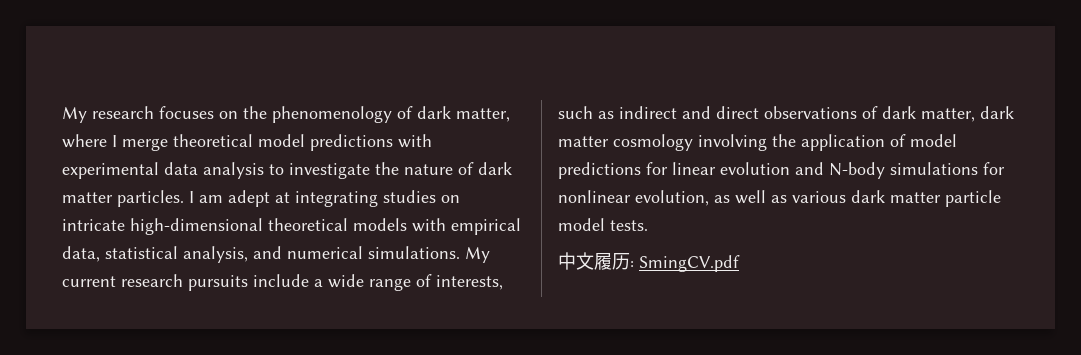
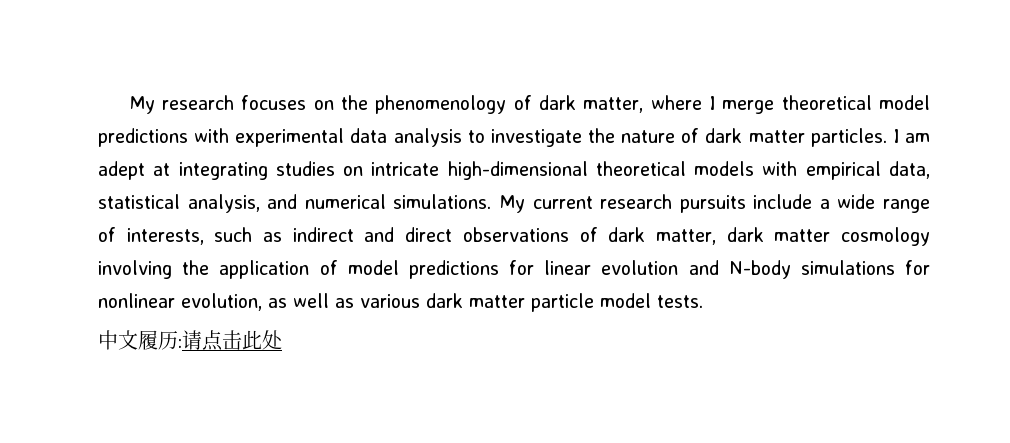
[639,255,740,272] SmingCV.pdf -> [182,330,282,351] 请点击此处

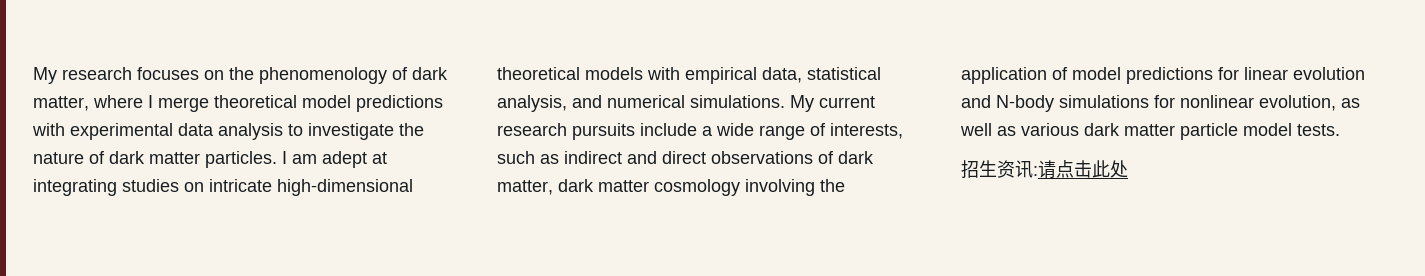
[98,330,178,350] 中文履历 -> [961,160,1033,178] 招生资讯

